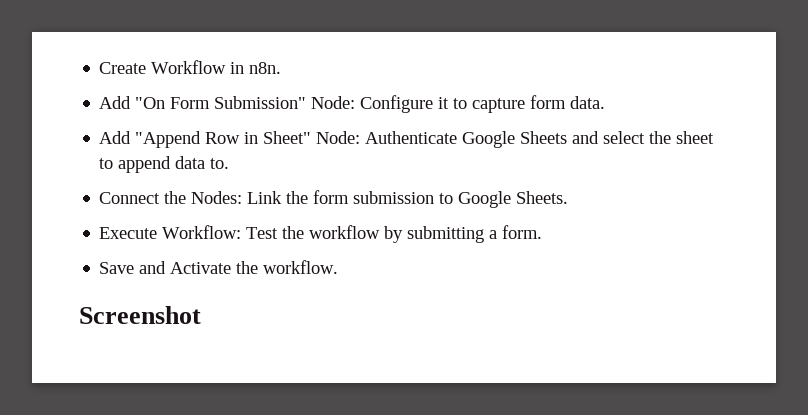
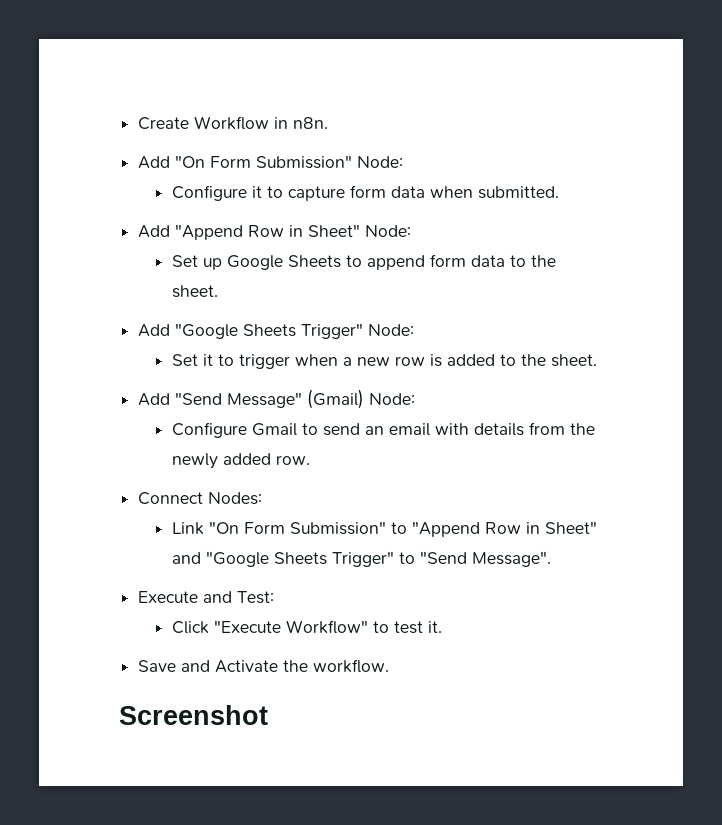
(356, 102) none -> (404, 162) //
[570,96,606,109] data. -> [391,186,560,199] data when submitted.
[365,131,715,148] [99,156,230,173] Authenticate Google Sheets and select the sheet to append data to. -> [172,254,557,270] [172,285,219,298] [138,323,415,339] [172,354,598,369] [138,389,416,409] [172,422,596,438] [172,453,311,469] // Set up Google Sheets to append form data to the sheet. // Add "Google Sheets Trigger" Node: // Set it to trigger when a new row is added to the sheet. // Add "Send Message" (Gmail) Node: // Configure Gmail to send an email with details from the newly added row.
[164,191,187,204] the -> (204, 498) none
[247,190,569,208] [99,225,543,243] Link the form submission to Google Sheets. // Execute Workflow: Test the workflow by submitting a form. -> [172,521,598,537] [172,551,552,567] [138,591,275,604] [172,620,443,634] // Link "On Form Submission" to "Append Row in Sheet" and "Google Sheets Trigger" to "Send Message". // Execute and Test: // Click "Execute Workflow" to test it.

